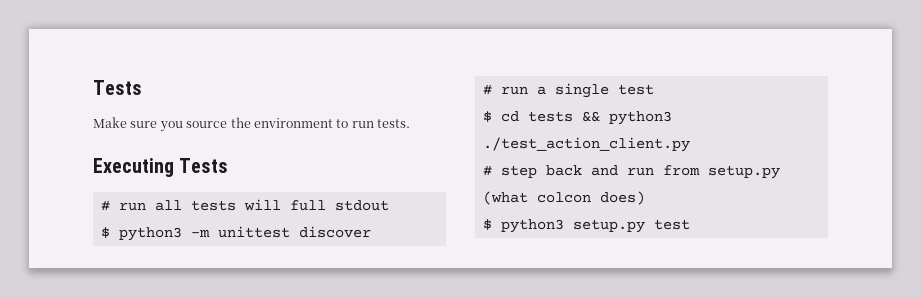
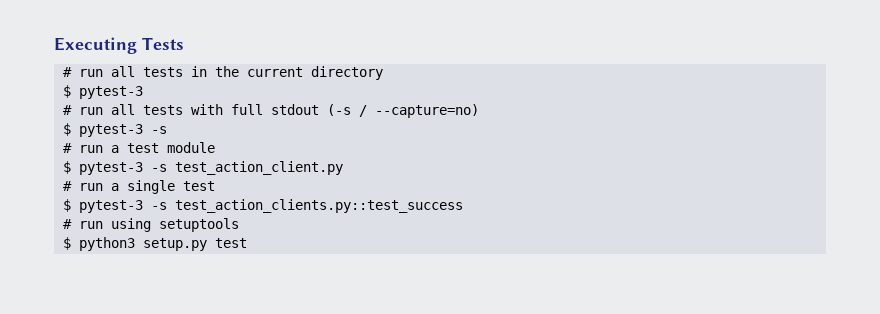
[93,80,142,95] [93,117,410,132] Tests // Make sure you source the environment to run tests. // -> (54, 45) none
[243,199,389,211] [100,226,371,241] will full stdout // $ python3 -m unittest discover -> [190,66,383,80] [62,85,143,99] [62,104,479,118] [62,123,167,137] [62,142,215,153] [62,161,343,175] in the current directory // $ pytest-3 // # run all tests with full stdout (-s / --capture=no) // $ pytest-3 -s // # run a test module // $ pytest-3 -s test_action_client.py
[500,111,672,125] [482,137,690,152] [482,165,780,179] [482,191,645,205] cd tests && python3 ./test_action_client.py // # step back and run from setup.py (what colcon does) -> [78,199,463,213] [62,218,239,232] pytest-3 -s test_action_clients.py::test_success // # run using setuptools

